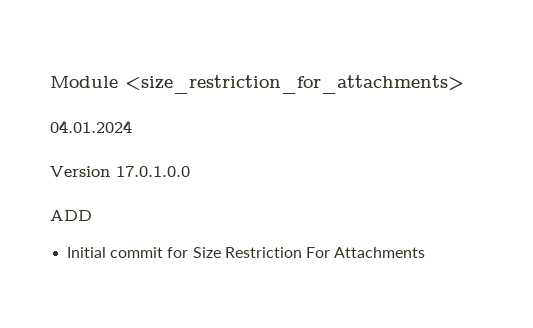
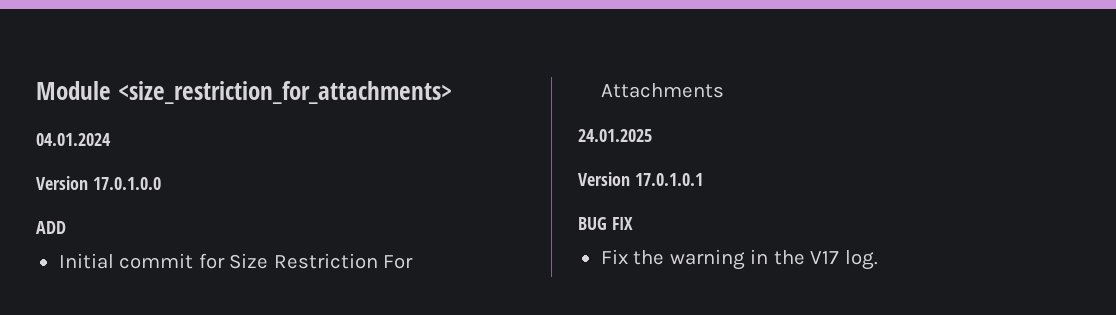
(426, 252) none -> [578,129,652,142] [578,172,703,186] [578,217,633,230] [600,249,878,270] // 24.01.2025 // Version 17.0.1.0.1 // BUG FIX // Fix the warning in the V17 log.

